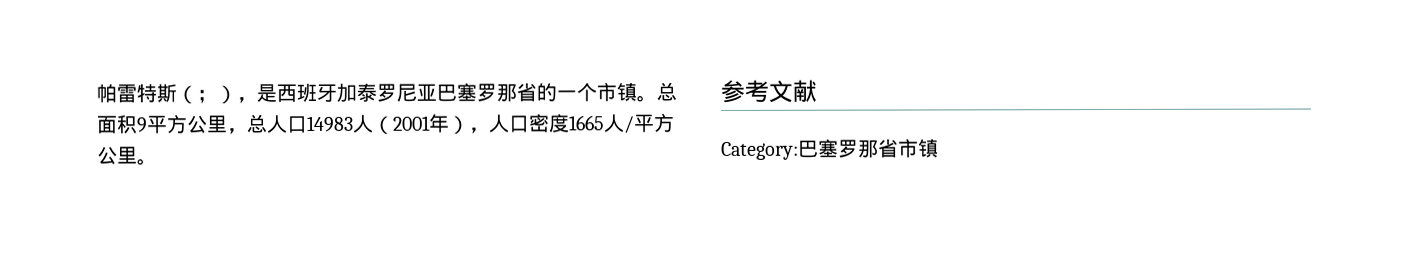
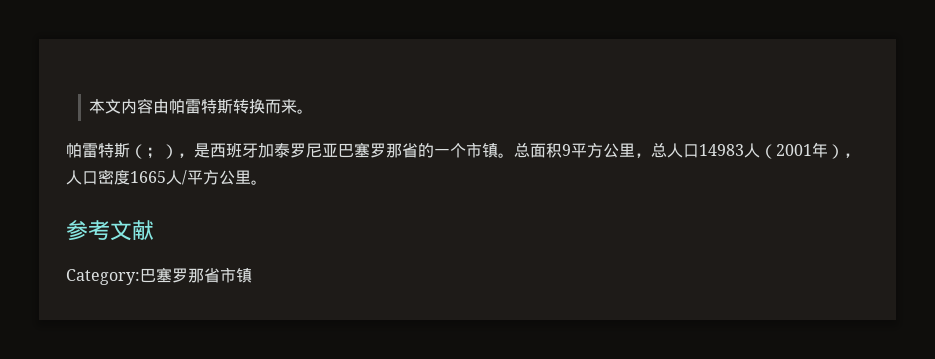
(96, 93) none -> [89,98,314,114] 本文内容由帕雷特斯转换而来。 //

